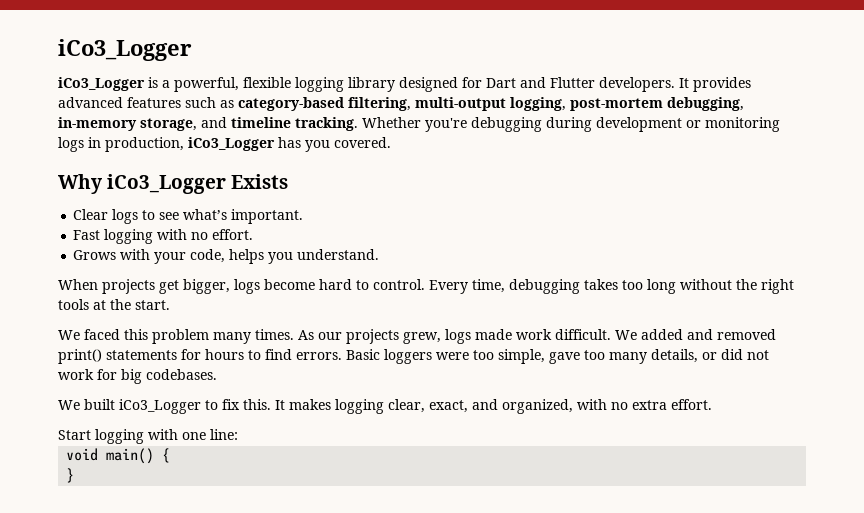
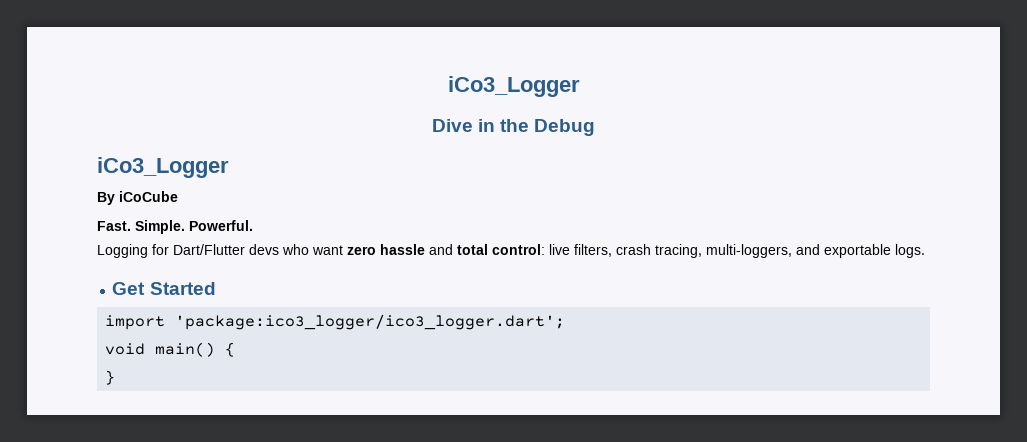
[58,39,192,61] [58,77,751,92] [58,97,744,111] [58,117,780,132] [58,137,391,152] [58,174,289,194] [73,209,304,224] [73,229,254,244] [73,249,380,264] [58,279,794,294] [58,299,170,310] [58,329,776,344] [58,349,769,364] [58,369,217,384] [58,399,712,414] [58,429,238,444] iCo3_Logger // iCo3_Logger is a powerful, flexible logging library designed for Dart and Flutter developers. It provides advanced features such as category-based filtering, multi-output logging, post-mortem debugging, in-memory storage, and timeline tracking. Whether you're debugging during development or monitoring logs in production, iCo3_Logger has you covered. // Why iCo3_Logger Exists // Clear logs to see what’s important. // Fast logging with no effort. // Grows with your code, helps you understand. // When projects get bigger, logs become hard to control. Every time, debugging takes too long without the right tools at the start. // We faced this problem many times. As our projects grew, logs made work difficult. We added and removed print() statements for hours to find errors. Basic loggers were too simple, gave too many details, or did not work for big codebases. // We built iCo3_Logger to fix this. It makes logging clear, exact, and organized, with no extra effort. // Start logging with one line: -> [447,76,580,97] [431,119,596,136] [97,157,229,178] [97,191,178,205] [97,220,253,234] [97,244,925,258] [112,282,216,295] [105,314,566,330] iCo3_Logger // Dive in the Debug // iCo3_Logger // By iCoCube // Fast. Simple. Powerful. // Logging for Dart/Flutter devs who want zero hassle and total control: live filters, crash tracing, multi-loggers, and exportable logs. // Get Started // import 'package:ico3_logger/ico3_logger.dart';

